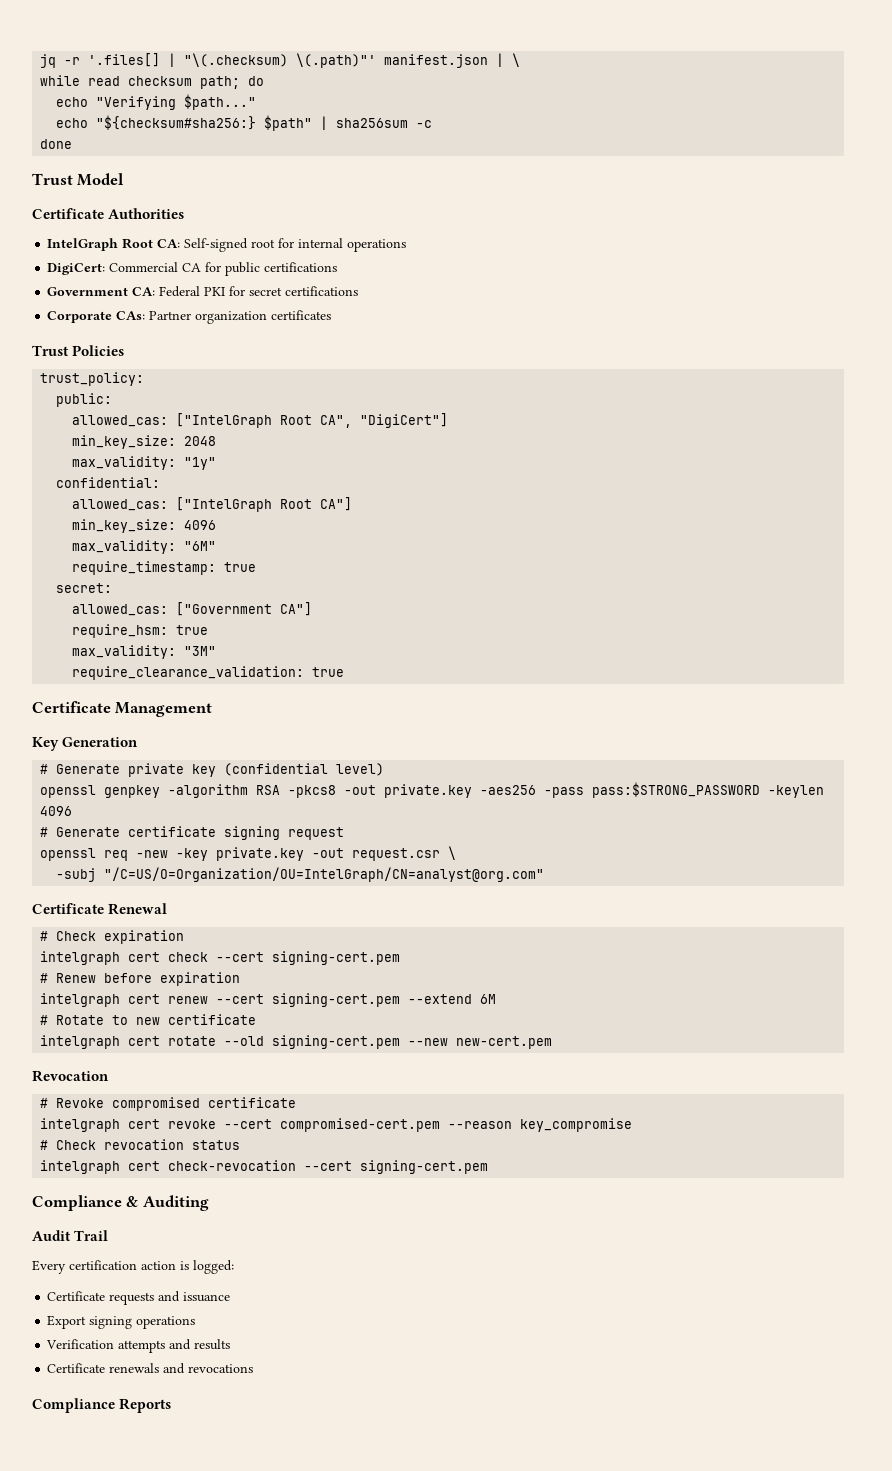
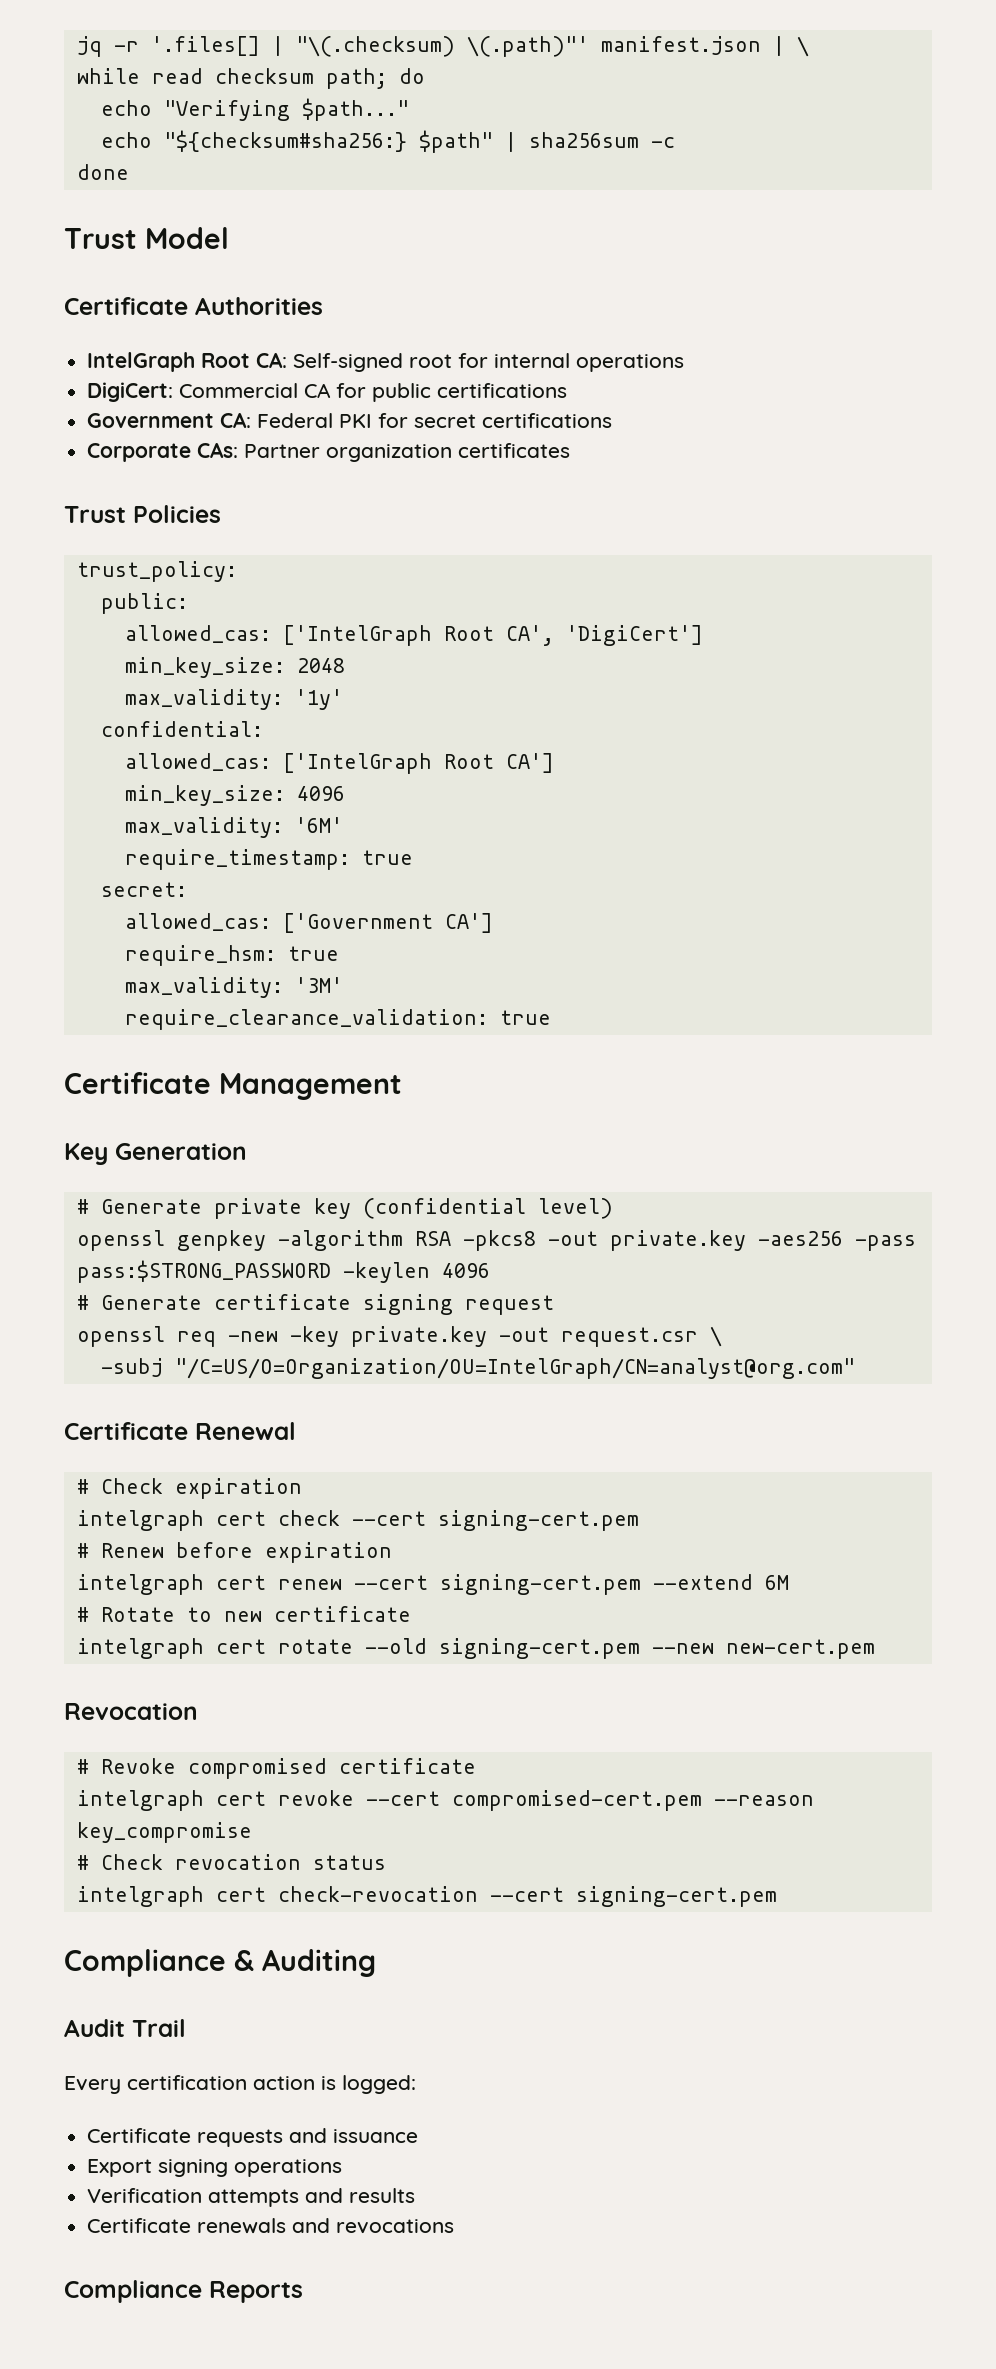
[176,413,449,428] ["IntelGraph Root CA", "DigiCert"] -> [282,625,703,646] ['IntelGraph Root CA', 'DigiCert']
[184,457,217,470] "1y" -> [294,689,343,710] '1y'
[176,497,353,512] ["IntelGraph Root CA"] -> [282,753,554,774] ['IntelGraph Root CA']
[184,541,217,551] "6M" -> [294,817,343,833] '6M'
[176,602,313,616] ["Government CA"] -> [282,913,493,933] ['Government CA']
[184,646,217,656] "3M" -> [294,977,343,993] '3M'

